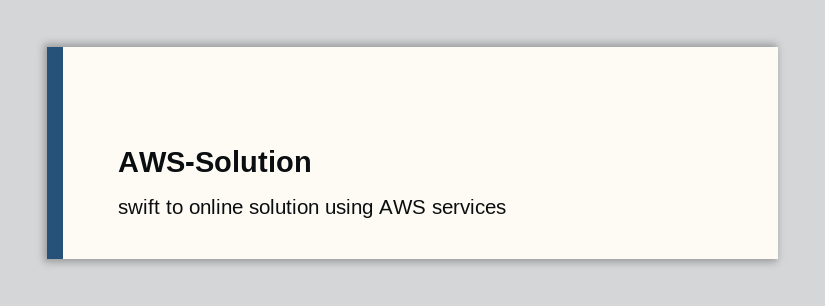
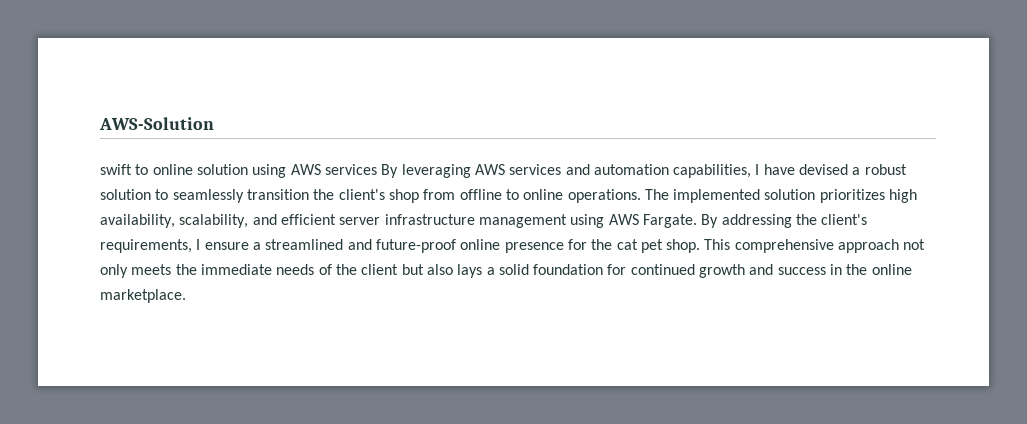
(506, 206) none -> [381,164,907,178] [100,189,918,203] [100,214,868,228] [100,239,926,253] [100,264,912,278] [100,289,186,303] By leveraging AWS services and automation capabilities, I have devised a robust solution to seamlessly transition the client's shop from offline to online operations. The implemented solution prioritizes high availability, scalability, and efficient server infrastructure management using AWS Fargate. By addressing the client's requirements, I ensure a streamlined and future-proof online presence for the cat pet shop. This comprehensive approach not only meets the immediate needs of the client but also lays a solid foundation for continued growth and success in the online marketplace.

